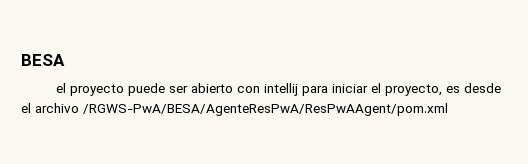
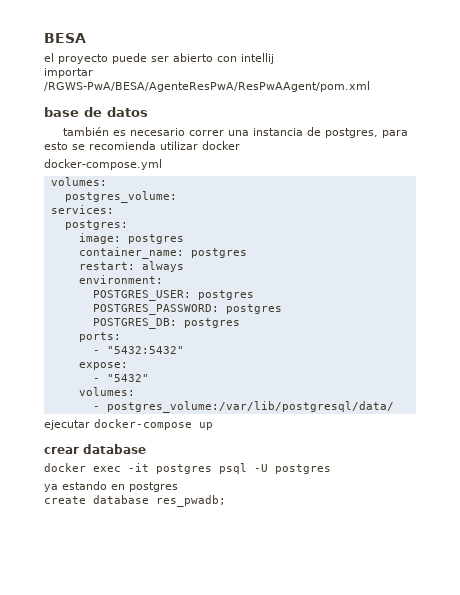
[301,83,501,96] [21,103,448,116] para iniciar el proyecto, es desde el archivo /RGWS-PwA/BESA/AgenteResPwA/ResPwAAgent/pom.xml -> [44,68,93,78] [44,81,370,92] [44,107,148,117] [63,127,409,138] [44,141,240,150] [44,159,162,170] [50,177,107,186] [64,191,177,203] [50,205,114,214] [64,220,128,230] [78,233,184,244] [78,247,247,259] [78,261,184,272] [78,275,163,284] [92,290,254,301] [92,304,282,315] [92,318,240,329] [78,332,121,342] [92,346,184,354] [78,362,128,370] [92,374,149,382] [78,387,135,396] [92,401,394,413] [44,419,213,430] [44,444,146,454] [44,463,331,474] [44,481,178,492] [44,495,226,507] // importar /RGWS-PwA/BESA/AgenteResPwA/ResPwAAgent/pom.xml // base de datos // también es necesario correr una instancia de postgres, para esto se recomienda utilizar docker // docker-compose.yml // volumes: // postgres_volume: // services: // postgres: // image: postgres // container_name: postgres // restart: always // environment: // POSTGRES_USER: postgres // POSTGRES_PASSWORD: postgres // POSTGRES_DB: postgres // ports: // - "5432:5432" // expose: // - "5432" // volumes: // - postgres_volume:/var/lib/postgresql/data/ // ejecutar docker-compose up // crear database // docker exec -it postgres psql -U postgres // ya estando en postgres // create database res_pwadb;

